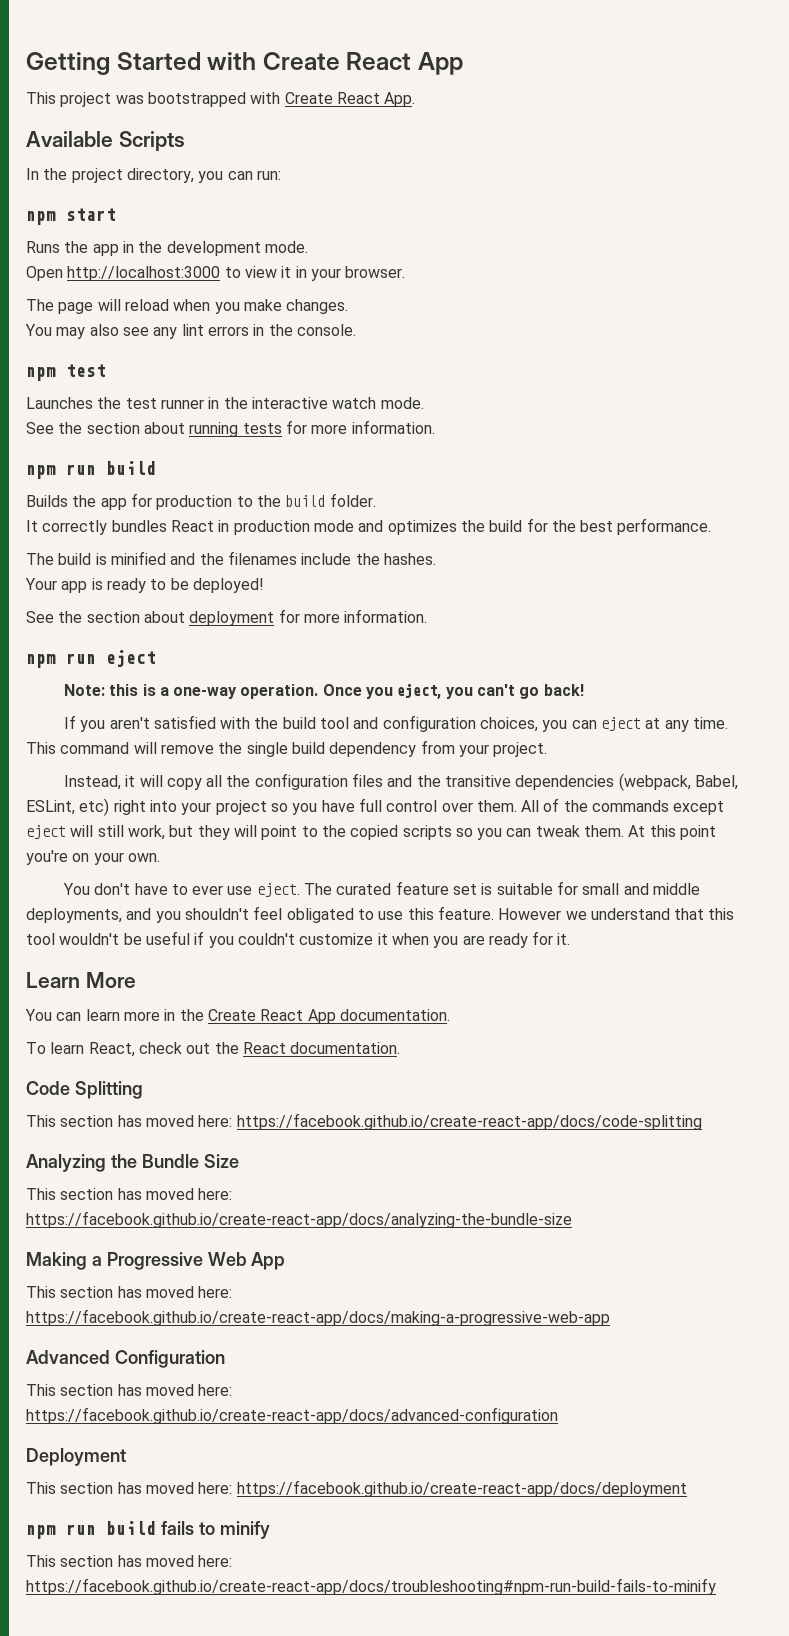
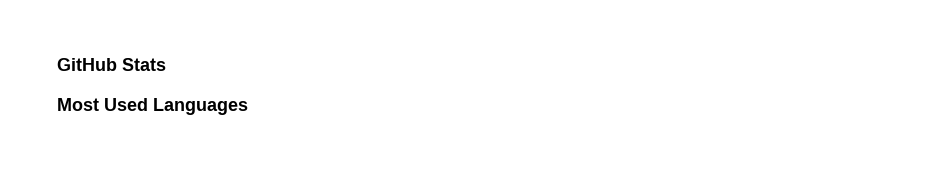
[26,52,464,75] [26,92,416,107] [26,131,185,152] [26,168,281,183] [26,208,116,225] [26,241,308,256] [26,266,406,281] [26,299,349,314] [25,324,356,339] [26,364,106,381] [26,397,424,409] [26,420,435,437] [26,461,156,479] [26,493,376,510] [26,518,712,535] [26,551,436,565] [25,578,264,593] [26,609,428,626] [26,650,156,668] [63,683,584,699] [63,715,729,732] [26,740,548,757] [63,773,739,791] [26,798,725,816] [26,825,717,840] [26,850,160,865] [62,881,701,897] [26,906,735,923] [26,931,571,948] [26,972,136,988] [25,1009,450,1024] [26,1042,401,1057] [26,1081,143,1099] [26,1113,702,1130] [26,1154,239,1172] [26,1188,233,1200] [26,1211,572,1228] [26,1252,286,1270] [26,1286,233,1298] [26,1309,610,1326] [26,1350,225,1368] [26,1384,233,1396] [26,1407,558,1424] [26,1448,126,1466] [26,1480,687,1497] [26,1521,270,1539] [26,1555,233,1567] [26,1578,716,1595] Getting Started with Create React App // This project was bootstrapped with Create React App. // Available Scripts // In the project directory, you can run: // npm start // Runs the app in the development mode. // Open http://localhost:3000 to view it in your browser. // The page will reload when you make changes. // You may also see any lint errors in the console. // npm test // Launches the test runner in the interactive watch mode. // See the section about running tests for more information. // npm run build // Builds the app for production to the build folder. // It correctly bundles React in production mode and optimizes the build for the best performance. // The build is minified and the filenames include the hashes. // Your app is ready to be deployed! // See the section about deployment for more information. // npm run eject // Note: this is a one-way operation. Once you eject, you can't go back! // If you aren't satisfied with the build tool and configuration choices, you can eject at any time. This command will remove the single build dependency from your project. // Instead, it will copy all the configuration files and the transitive dependencies (webpack, Babel, ESLint, etc) right into your project so you have full control over them. All of the commands except eject will still work, but they will point to the copied scripts so you can tweak them. At this point you're on your own. // You don't have to ever use eject. The curated feature set is suitable for small and middle deployments, and you shouldn't feel obligated to use this feature. However we understand that this tool wouldn't be useful if you couldn't customize it when you are ready for it. // Learn More // You can learn more in the Create React App documentation. // To learn React, check out the React documentation. // Code Splitting // This section has moved here: https://facebook.github.io/create-react-app/docs/code-splitting // Analyzing the Bundle Size // This section has moved here: https://facebook.github.io/create-react-app/docs/analyzing-the-bundle-size // Making a Progressive Web App // This section has moved here: https://facebook.github.io/create-react-app/docs/making-a-progressive-web-app // Advanced Configuration // This section has moved here: https://facebook.github.io/create-react-app/docs/advanced-configuration // Deployment // This section has moved here: https://facebook.github.io/create-react-app/docs/deployment // npm run build fails to minify // This section has moved here: https://facebook.github.io/create-react-app/docs/troubleshooting#npm-run-build-fails-to-minify -> [57,58,166,71] [57,98,248,115] GitHub Stats // Most Used Languages

